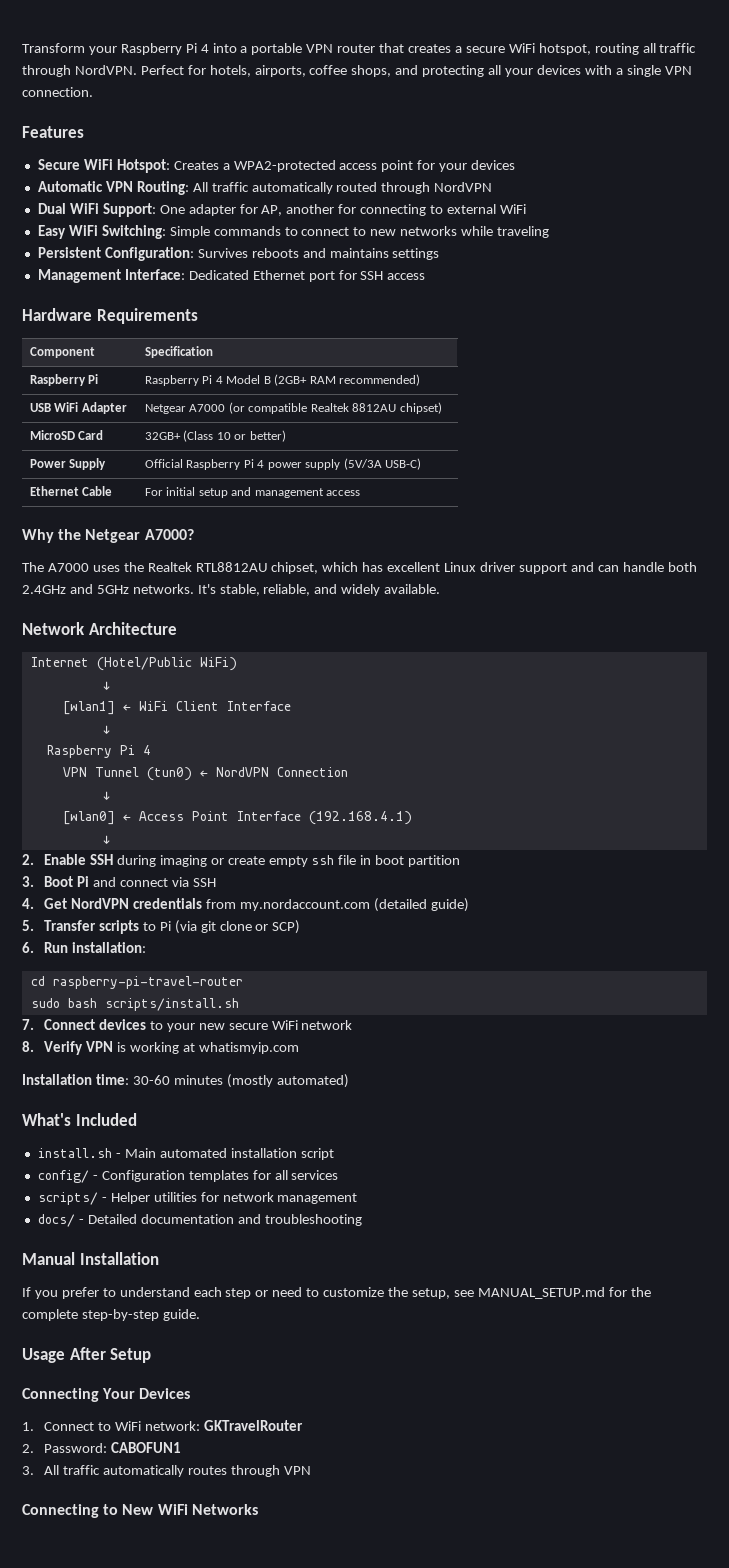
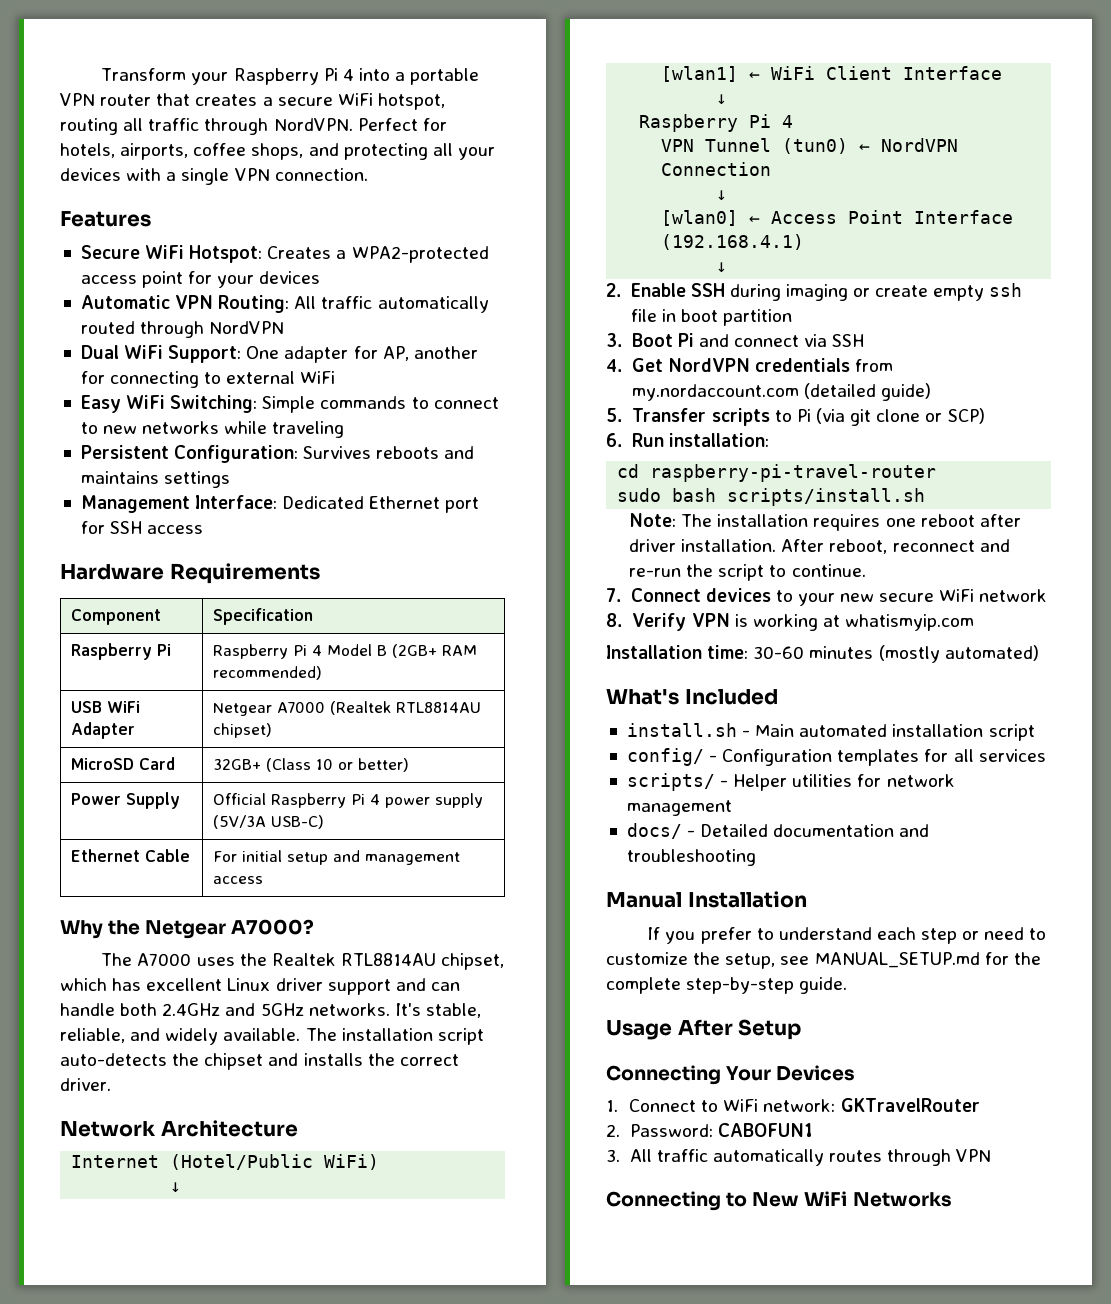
[228,402,397,414] (or compatible Realtek 8812AU -> [329,701,481,715] (Realtek RTL8814AU
[195,562,268,572] RTL8812AU -> [340,953,436,966] RTL8814AU
(441, 589) none -> [305,1028,484,1045] [60,1053,459,1070] [60,1078,111,1091] The installation script auto-detects the chipset and installs the correct driver.
(239, 1004) none -> [629,513,1021,531] [629,539,1010,554] [629,564,866,581] // Note: The installation requires one reboot after driver installation. After reboot, reconnect and re-run the script to continue.

